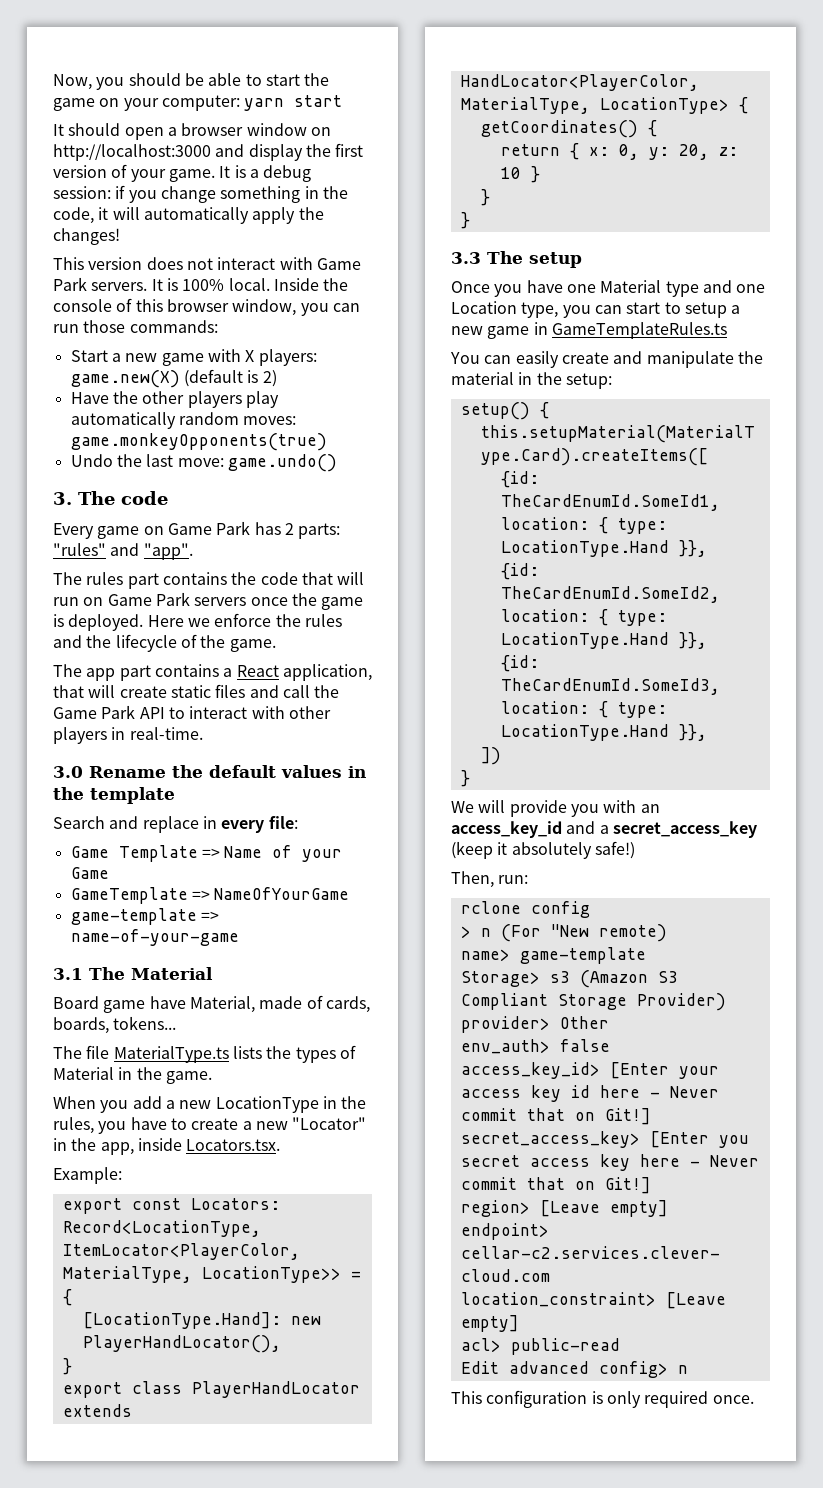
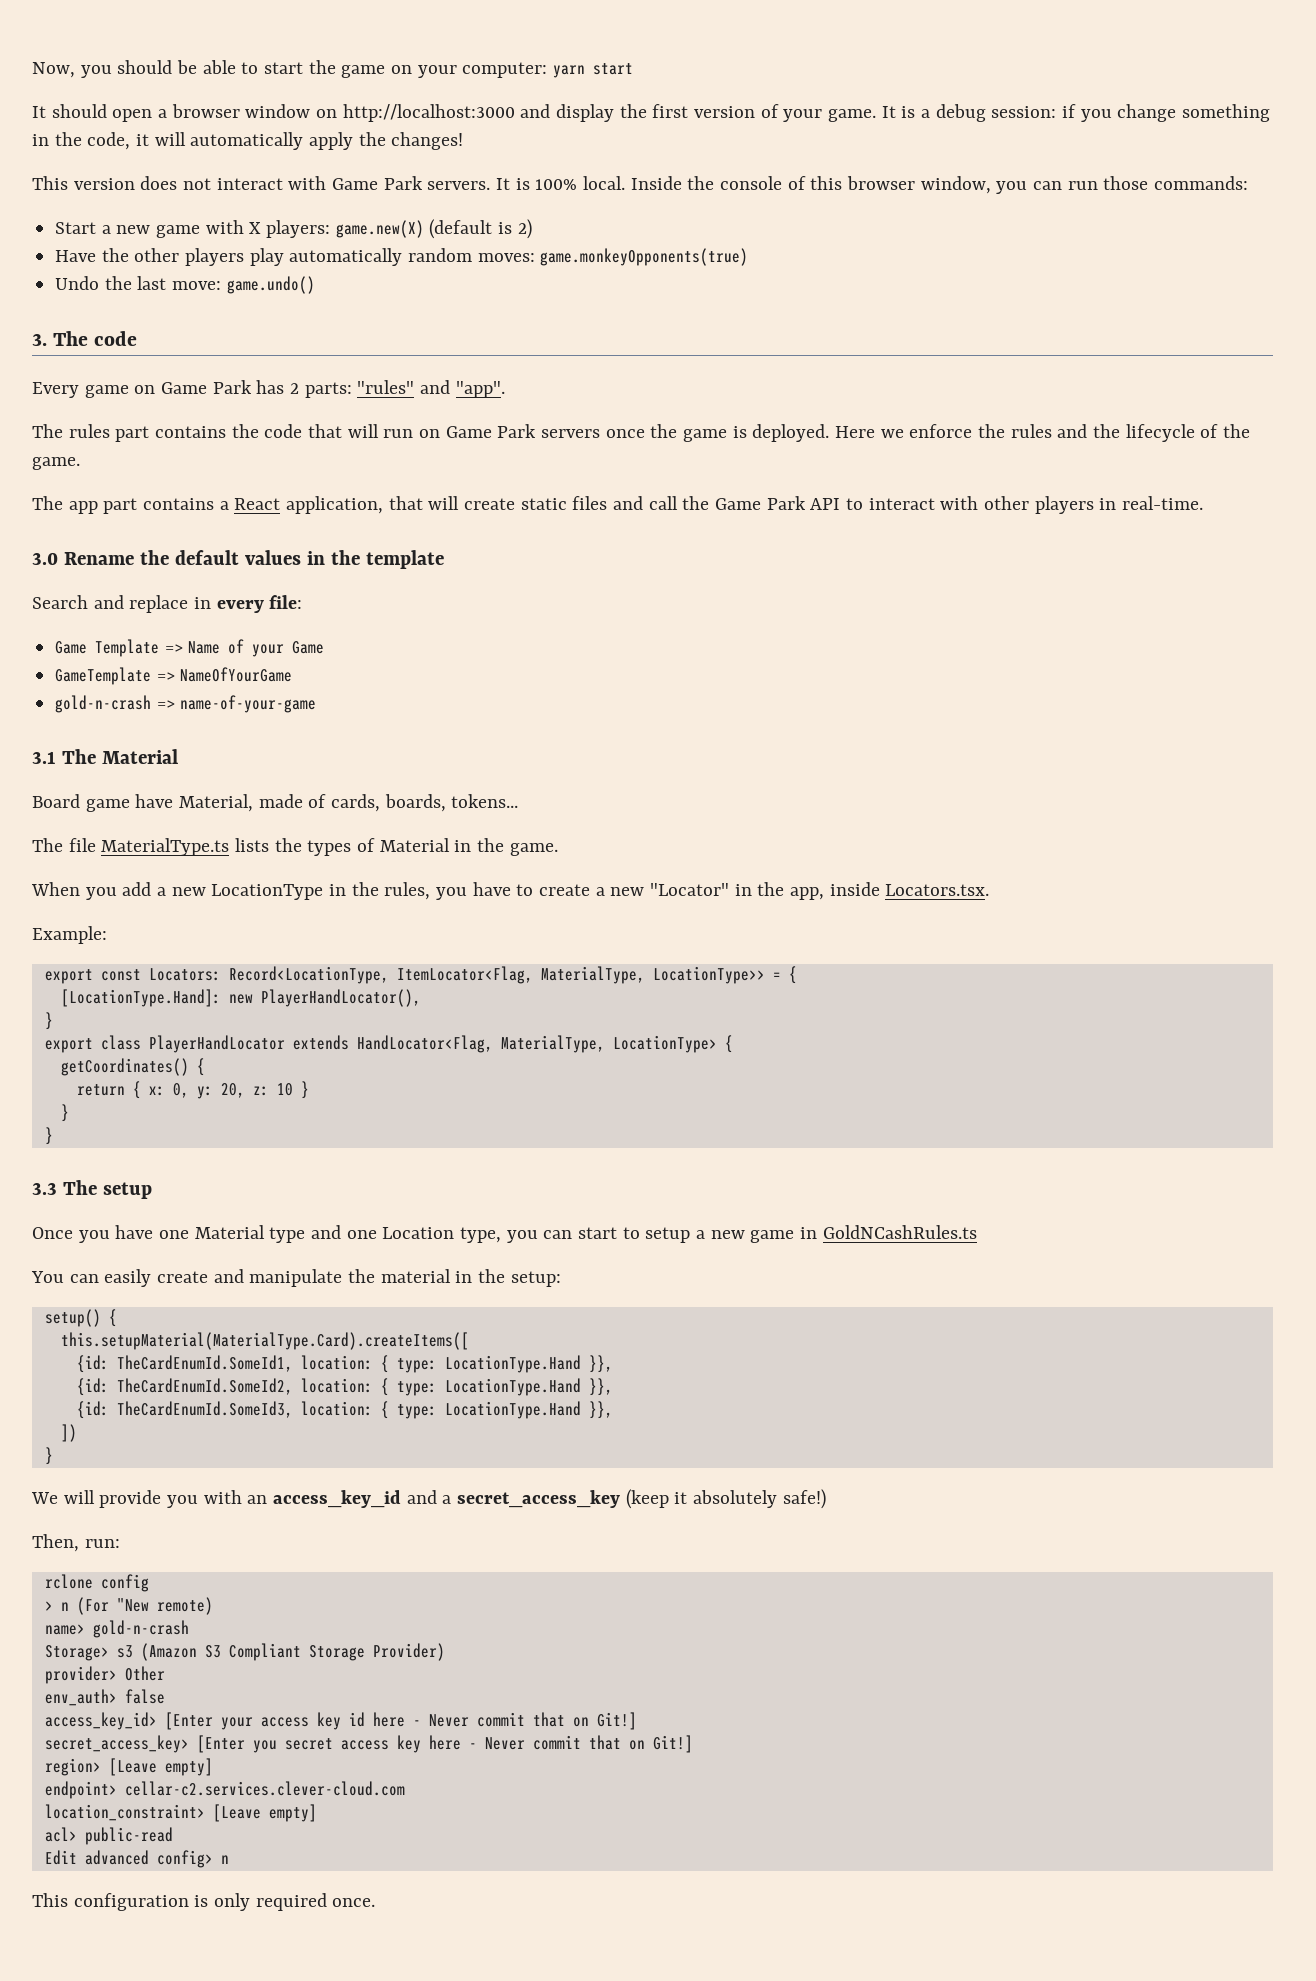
[70,908,197,925] game-template -> [55,695,152,713] gold-n-crash
[62,1243,300,1260] ItemLocator<PlayerColor, -> [396,966,533,984] ItemLocator<Flag,
[460,74,699,91] HandLocator<PlayerColor, -> [356,1035,493,1053] HandLocator<Flag,
[551,322,727,339] GameTemplateRules.ts -> [822,1225,977,1239] GoldNCashRules.ts
[519,947,646,964] game-template -> [92,1620,189,1638] gold-n-crash

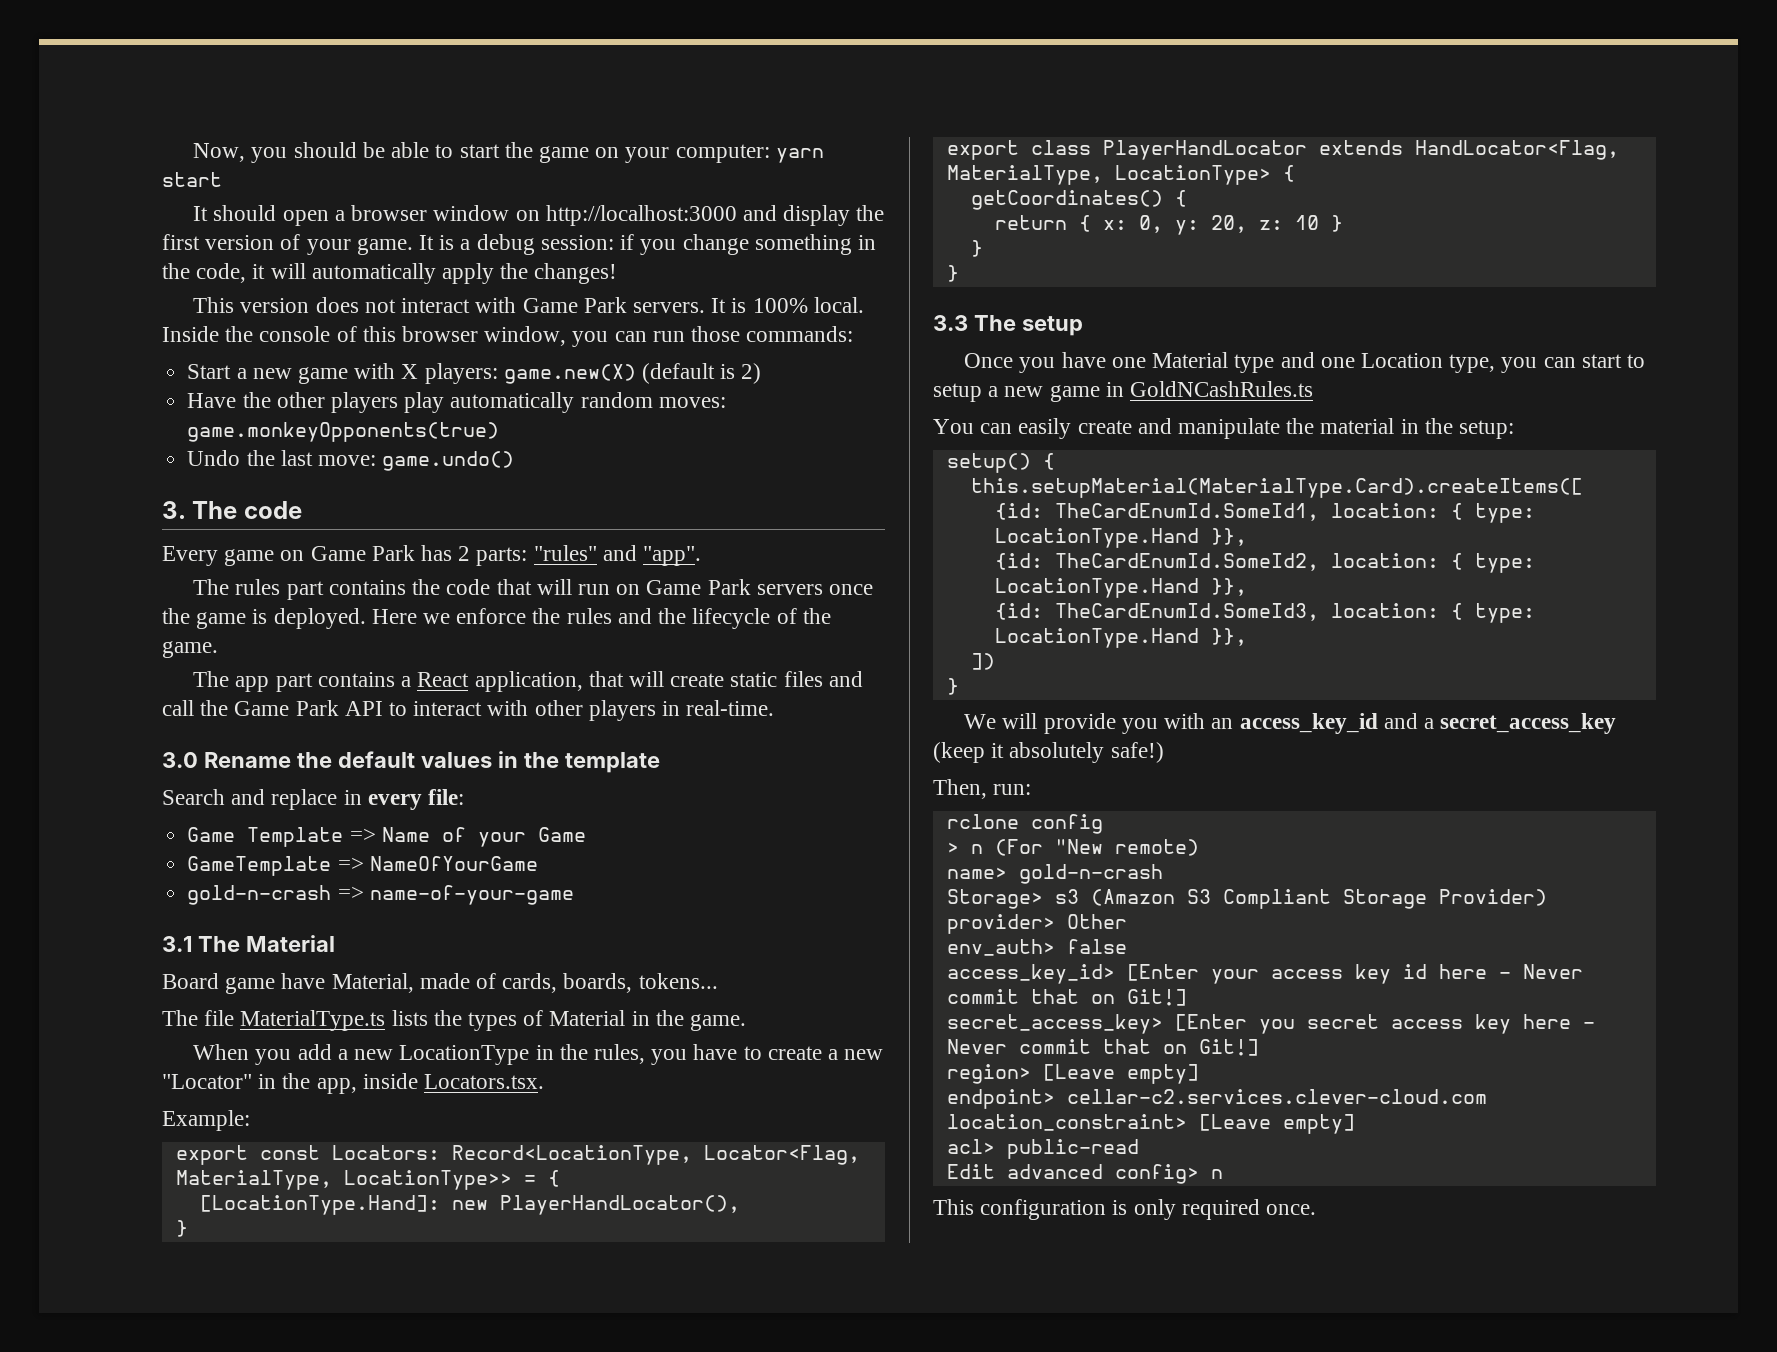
[396,966,533,984] ItemLocator<Flag, -> [703,1145,860,1165] Locator<Flag,

